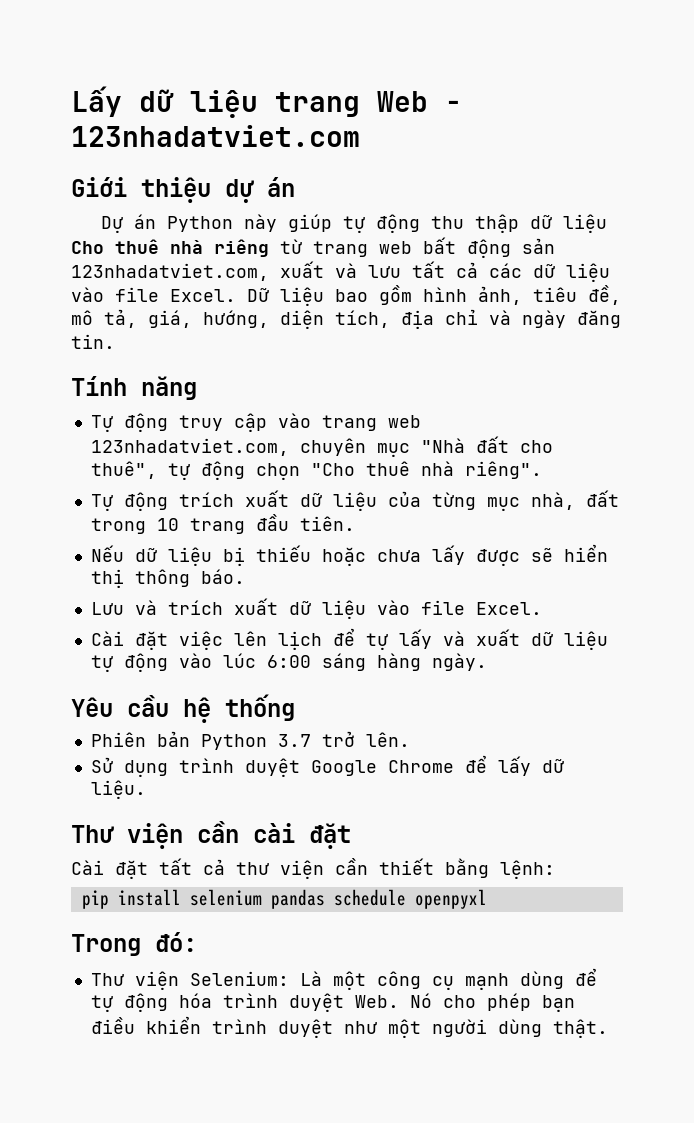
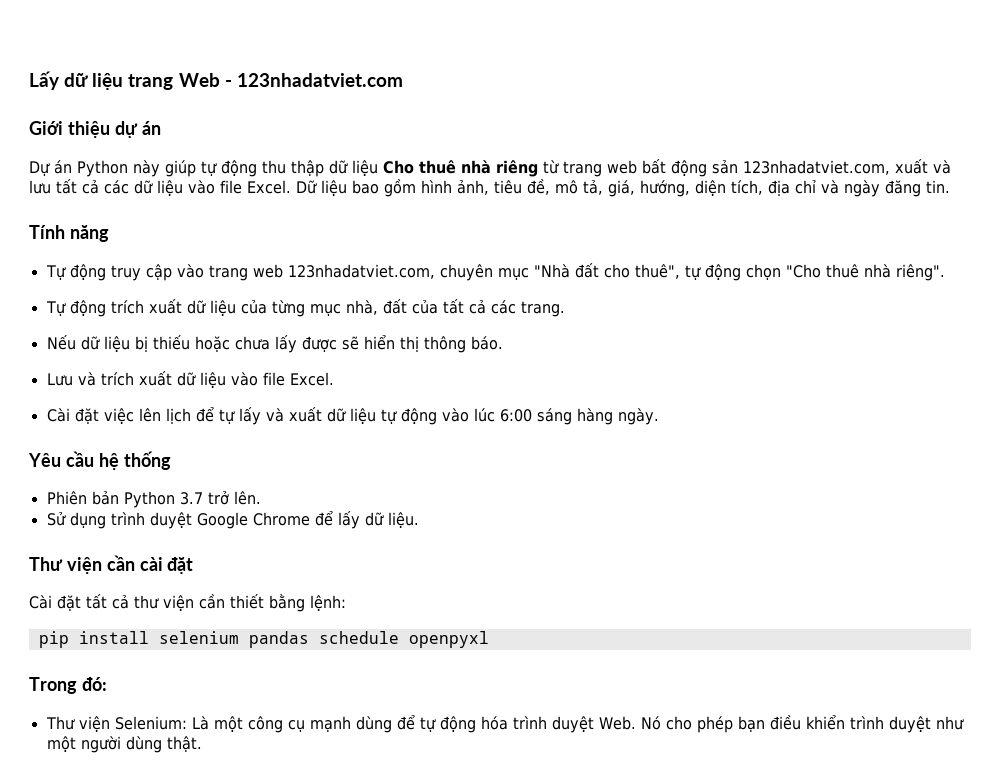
[90,514,355,534] trong 10 trang đầu tiên. -> [411,299,565,317] của tất cả các trang.

